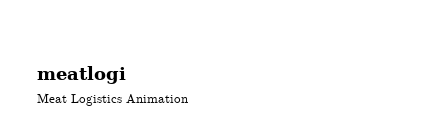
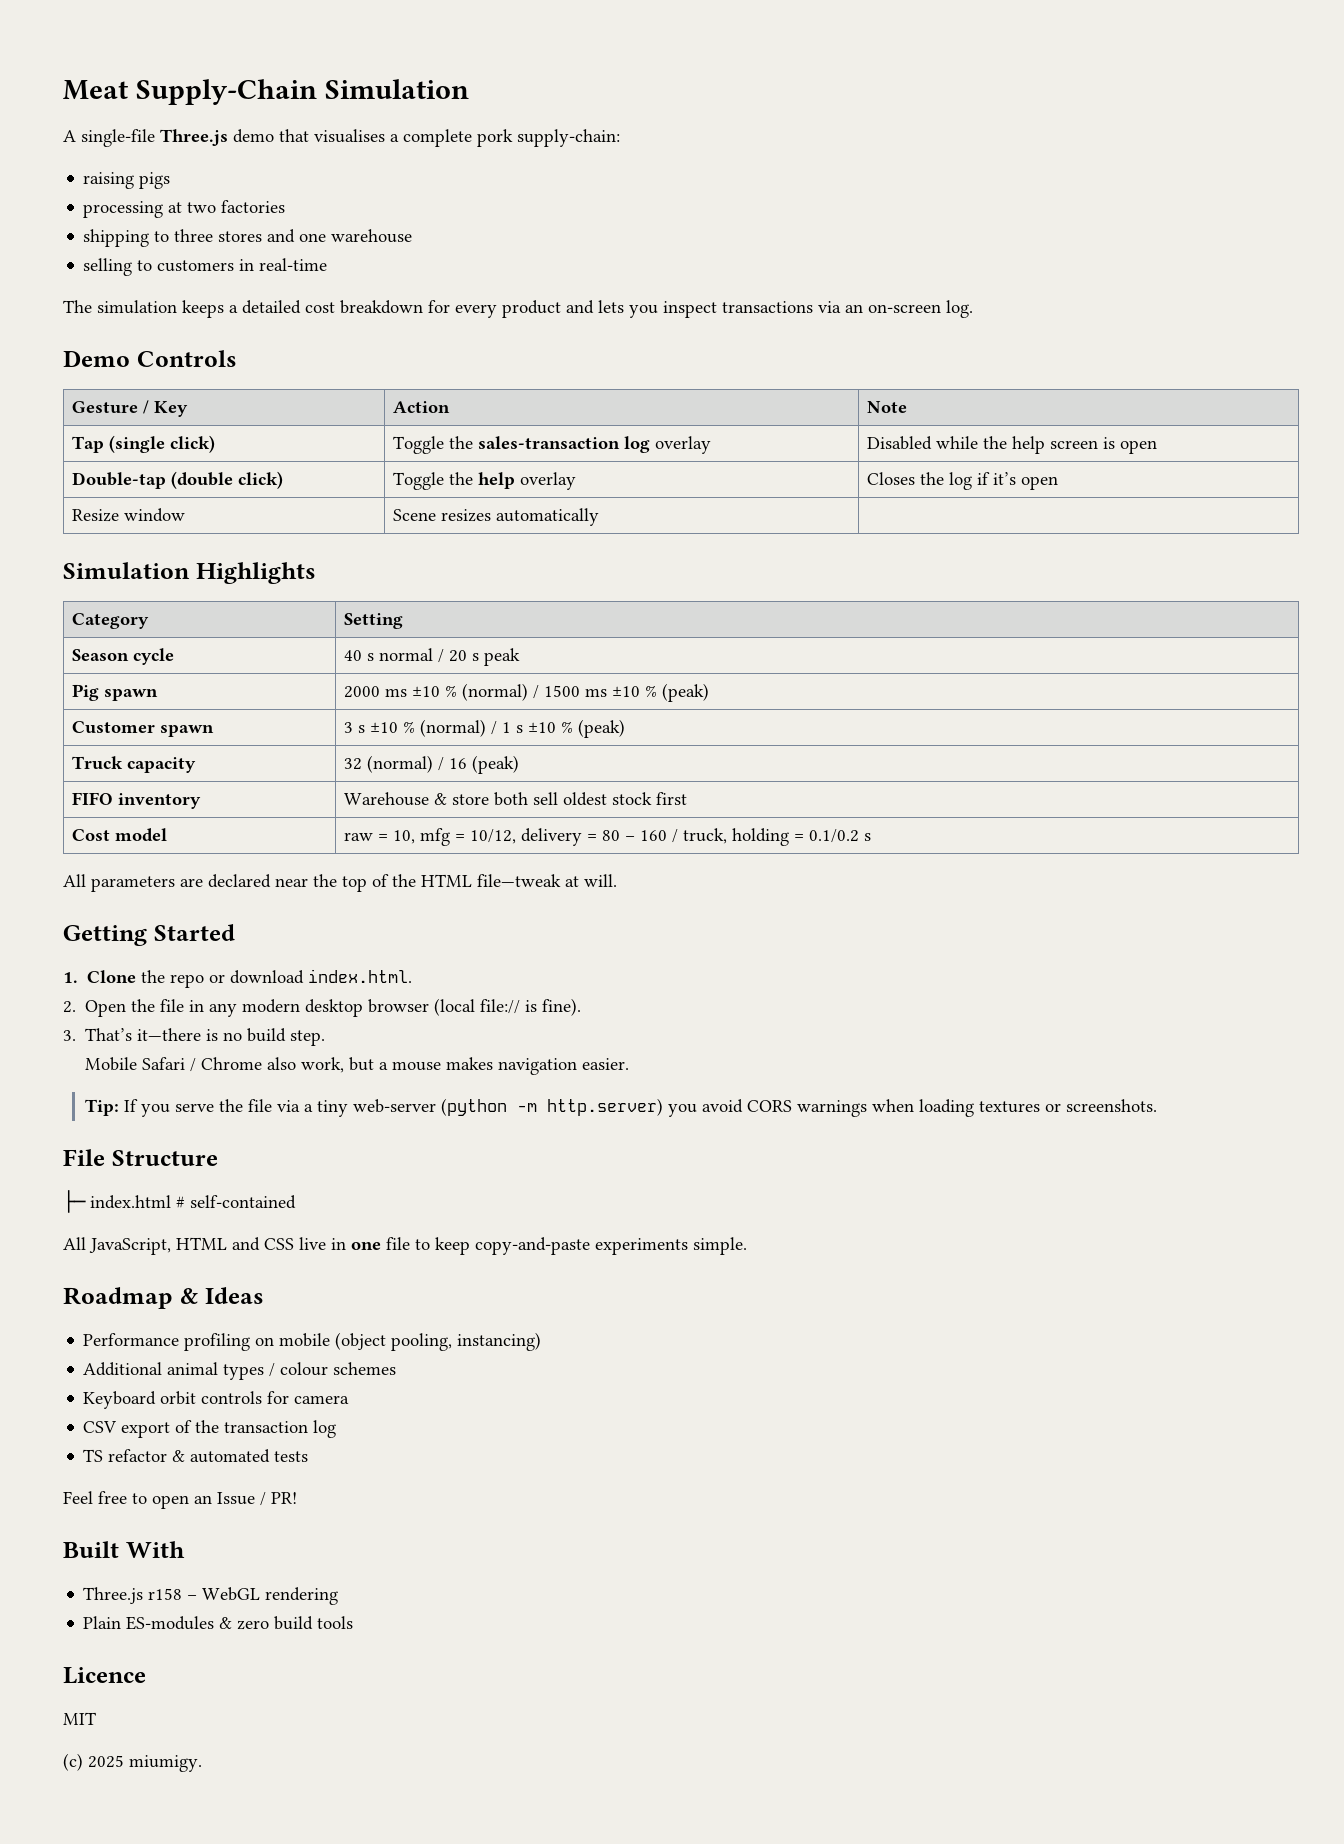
[37,66,126,84] [37,93,188,106] meatlogi // Meat Logistics Animation -> [63,79,469,105] [63,129,620,147] [83,172,171,189] [83,200,286,218] [83,229,413,247] [83,258,328,276] [63,300,973,318] [63,350,237,367] [71,400,188,417] [392,401,450,413] [866,401,907,413] [71,435,215,453] [392,436,711,454] [866,436,1157,454] [71,471,283,489] [392,472,576,490] [866,472,1058,490] [71,508,185,522] [392,508,599,526] [63,562,316,584] [71,613,149,629] [343,613,403,629] [71,648,174,665] [343,648,520,666] [71,684,158,701] [343,683,709,702] [71,721,214,737] [343,719,625,738] [71,756,196,773] [343,755,519,774] [71,792,201,809] [343,792,687,806] [71,828,167,842] [343,828,871,846] [63,874,617,892] [63,924,235,946] [63,969,413,988] [63,998,582,1017] [63,1028,326,1046] [84,1057,629,1075] [84,1098,1157,1117] [63,1149,218,1166] [63,1190,296,1213] [63,1237,747,1255] [63,1287,264,1309] [83,1332,542,1351] [83,1362,397,1380] [83,1391,350,1409] [83,1420,337,1438] [83,1449,309,1463] [63,1491,297,1509] [63,1541,185,1558] [83,1587,339,1605] [83,1616,354,1630] [63,1667,146,1684] [63,1712,96,1725] [63,1753,202,1772] Meat Supply-Chain Simulation // A single-file Three.js demo that visualises a complete pork supply-chain: // raising pigs // processing at two factories // shipping to three stores and one warehouse // selling to customers in real-time // The simulation keeps a detailed cost breakdown for every product and lets you inspect transactions via an on-screen log. // Demo Controls // Gesture / Key | Action | Note // Tap (single click) | Toggle the sales-transaction log overlay | Disabled while the help screen is open // Double-tap (double click) | Toggle the help overlay | Closes the log if it’s open // Resize window | Scene resizes automatically | // Simulation Highlights // Category | Setting // Season cycle | 40 s normal / 20 s peak // Pig spawn | 2000 ms ±10 % (normal) / 1500 ms ±10 % (peak) // Customer spawn | 3 s ±10 % (normal) / 1 s ±10 % (peak) // Truck capacity | 32 (normal) / 16 (peak) // FIFO inventory | Warehouse & store both sell oldest stock first // Cost model | raw = 10, mfg = 10/12, delivery = 80 – 160 / truck, holding = 0.1/0.2 s // All parameters are declared near the top of the HTML file—tweak at will. // Getting Started // 1. Clone the repo or download index.html. // 2. Open the file in any modern desktop browser (local file:// is fine). // 3. That’s it—there is no build step. // Mobile Safari / Chrome also work, but a mouse makes navigation easier. // Tip: If you serve the file via a tiny web-server (python -m http.server) you avoid CORS warnings when loading textures or screenshots. // File Structure // ├─ index.html # self-contained // All JavaScript, HTML and CSS live in one file to keep copy-and-paste experiments simple. // Roadmap & Ideas // Performance profiling on mobile (object pooling, instancing) // Additional animal types / colour schemes // Keyboard orbit controls for camera // CSV export of the transaction log // TS refactor & automated tests // Feel free to open an Issue / PR! // Built With // Three.js r158 – WebGL rendering // Plain ES-modules & zero build tools // Licence // MIT // (c) 2025 miumigy.

